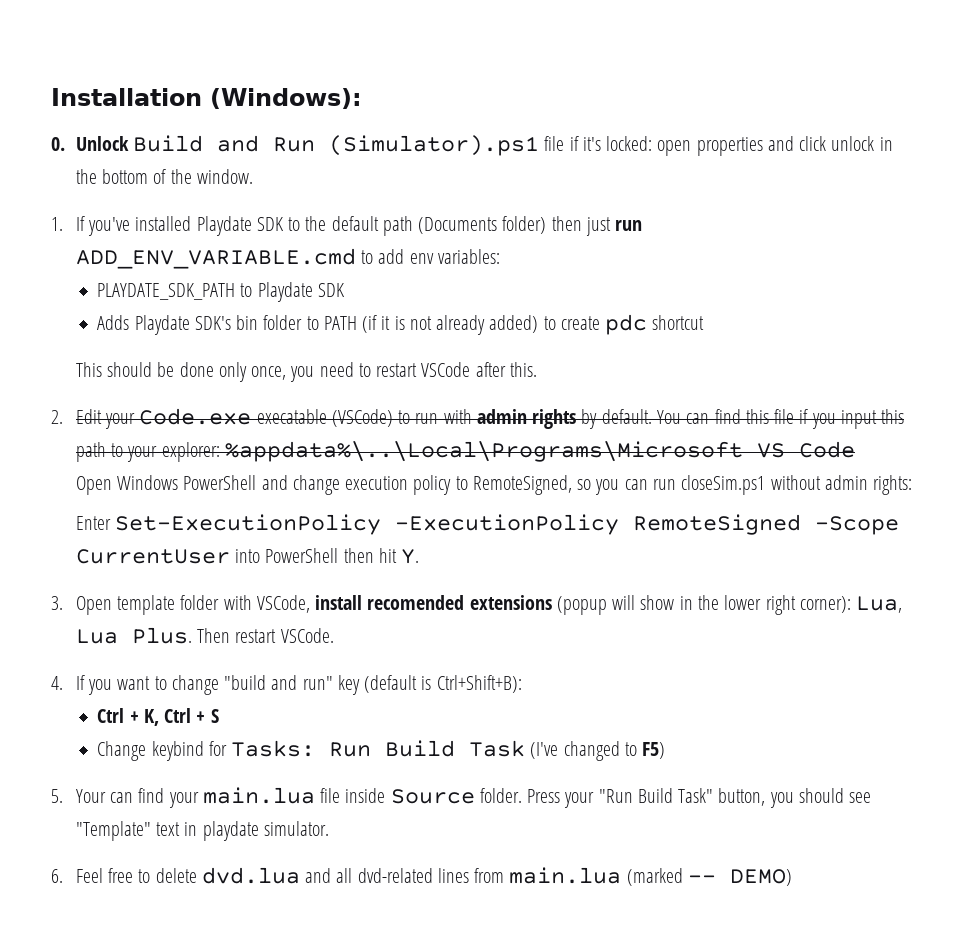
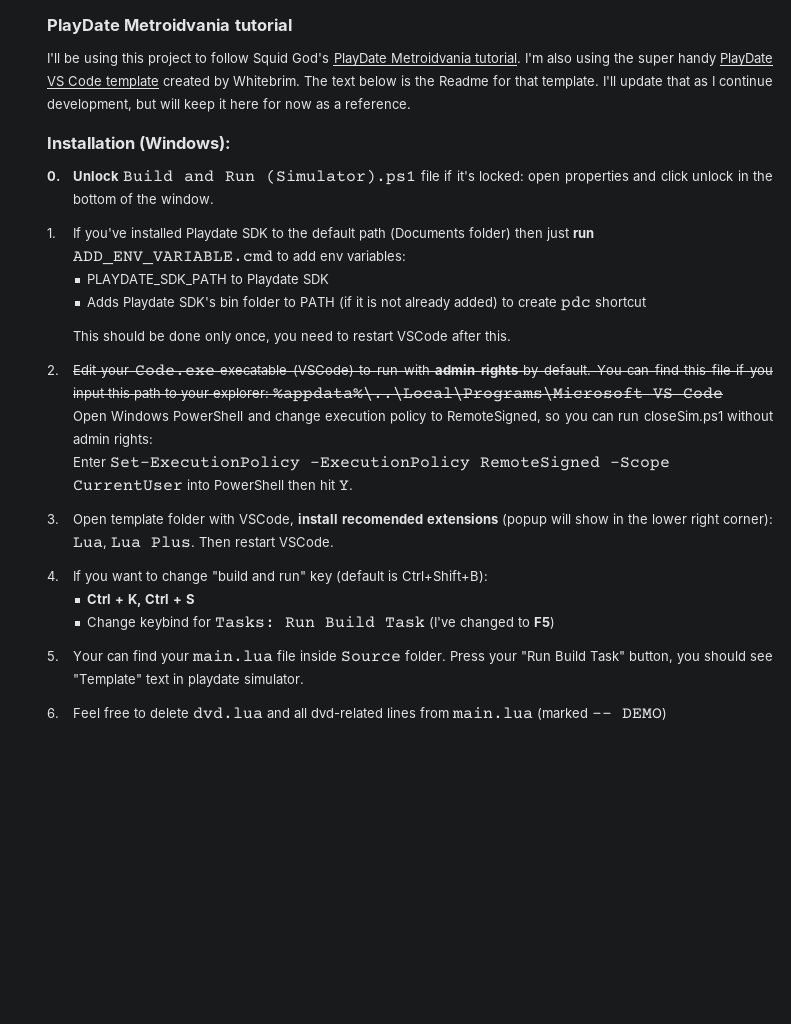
(51, 97) none -> [47,18,292,34] [47,52,773,66] [47,75,773,89] [47,98,411,112] PlayDate Metroidvania tutorial // I'll be using this project to follow Squid God's PlayDate Metroidvania tutorial. I'm also using the super handy PlayDate VS Code template created by Whitebrim. The text below is the Readme for that template. I'll update that as I continue development, but will keep it here for now as a reference. //

